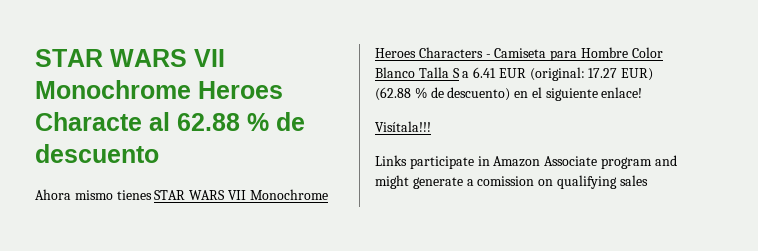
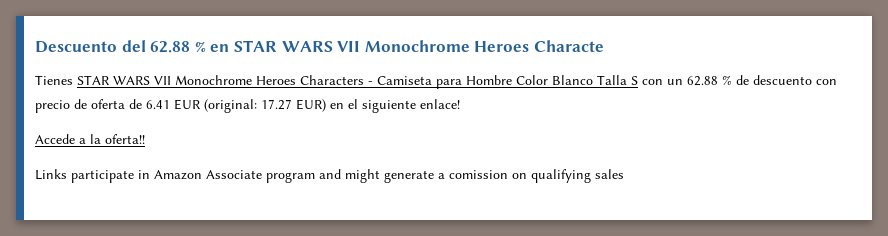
(35, 58) none -> [35,40,230,53] Descuento del 62.88 % en
[149,112,305,131] [35,144,159,163] [35,189,152,200] al 62.88 % de descuento // Ahora mismo tienes -> [35,75,73,85] // Tienes
[462,71,470,78] a -> [642,75,837,86] [35,99,142,113] con un 62.88 % de descuento con precio de oferta de
[375,87,511,101] (62.88 % de descuento) -> (326, 105) none
[375,121,431,132] Visítala!!! -> [35,134,145,144] Accede a la oferta!!

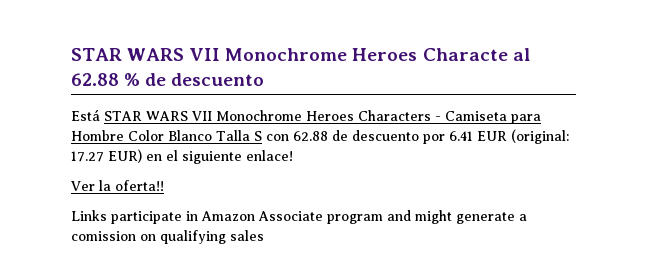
[35,40,230,53] Descuento del 62.88 % en -> (71, 54) none
[35,75,73,85] // Tienes -> [512,48,530,61] [71,73,265,86] [71,109,100,121] al 62.88 % de descuento // Está
[667,75,837,86] [35,99,142,113] un 62.88 % de descuento con precio de oferta de -> [293,130,445,144] 62.88 de descuento por
[35,134,86,144] Accede a -> [71,181,95,191] Ver

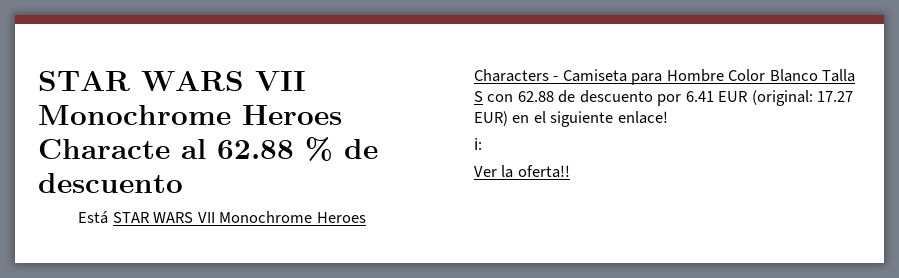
(293, 155) none -> [474,138,482,150] // ℹ:
[71,210,527,224] [71,230,264,244] // Links participate in Amazon Associate program and might generate a comission on qualifying sales -> (570, 171) none

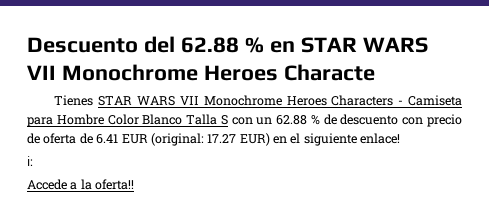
(38, 81) none -> [27,36,295,53] Descuento del 62.88 % en
[181,137,378,161] [38,173,183,193] [78,211,109,224] al 62.88 % de descuento // Está -> [54,95,94,106] // Tienes
[517,90,682,106] 62.88 de descuento por -> [256,114,463,127] [27,133,93,144] un 62.88 % de descuento con precio de oferta de
[474,166,497,177] Ver -> [27,179,78,190] Accede a

